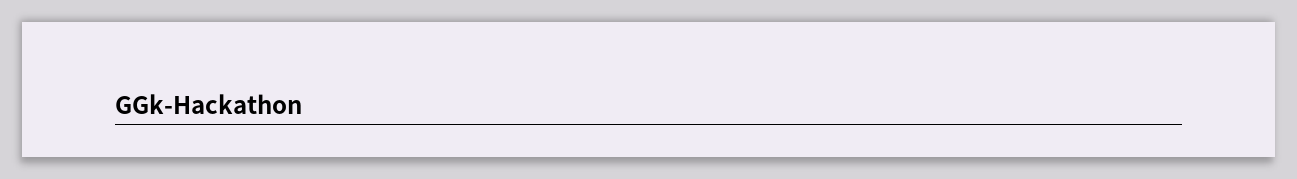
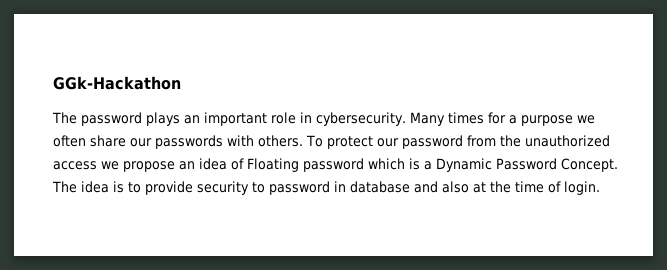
(302, 104) none -> [52,112,595,126] [53,135,610,149] [53,158,618,172] [52,181,600,195] // The password plays an important role in cybersecurity. Many times for a purpose we often share our passwords with others. To protect our password from the unauthorized access we propose an idea of Floating password which is a Dynamic Password Concept. The idea is to provide security to password in database and also at the time of login.

